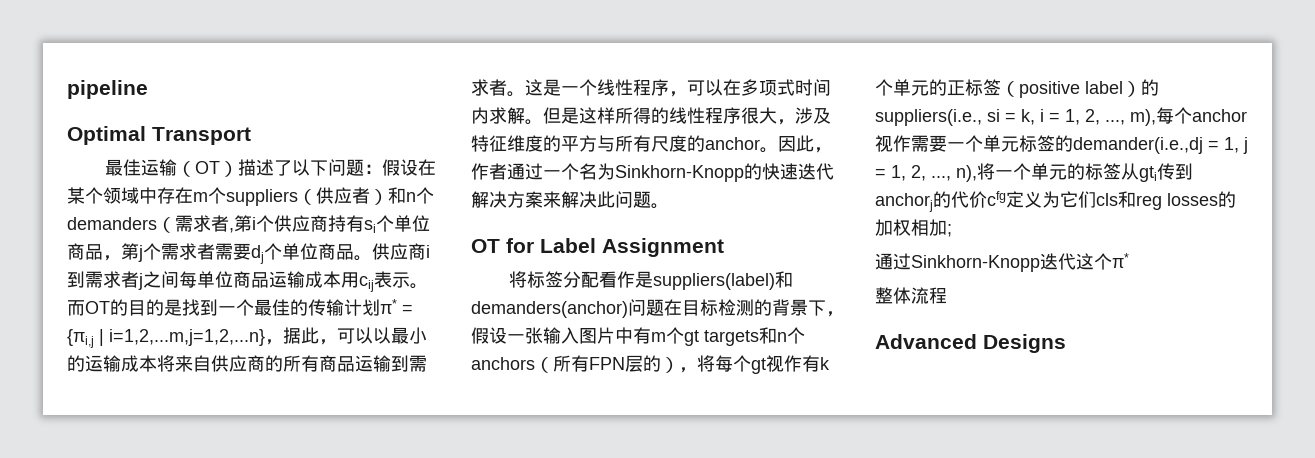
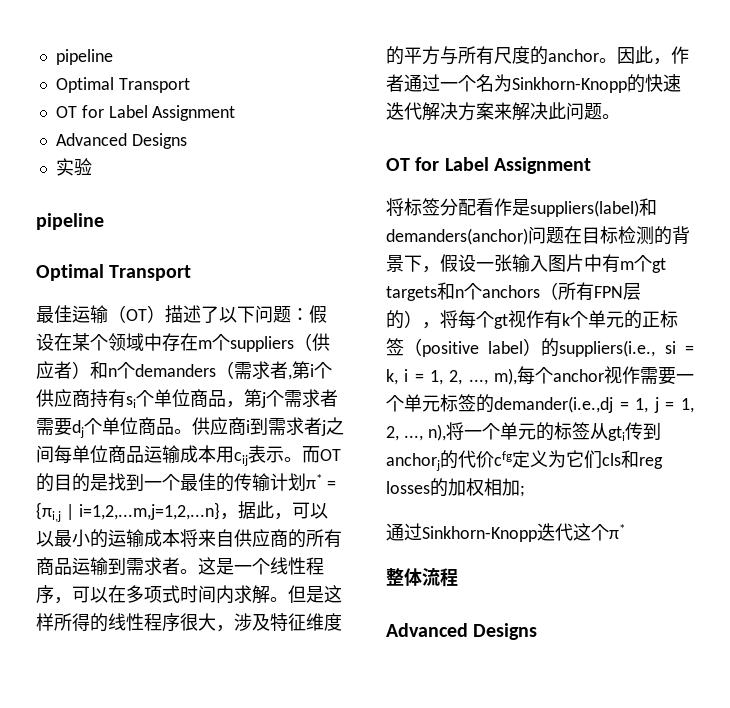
[67,80,148,99] [67,126,251,145] pipeline // Optimal Transport -> [55,49,113,65] [55,77,190,93] [55,105,236,121] [55,133,187,149] [55,158,92,176] [36,213,104,230] [36,264,192,281] pipeline // Optimal Transport // OT for Label Assignment // Advanced Designs // 实验 // pipeline // Optimal Transport

